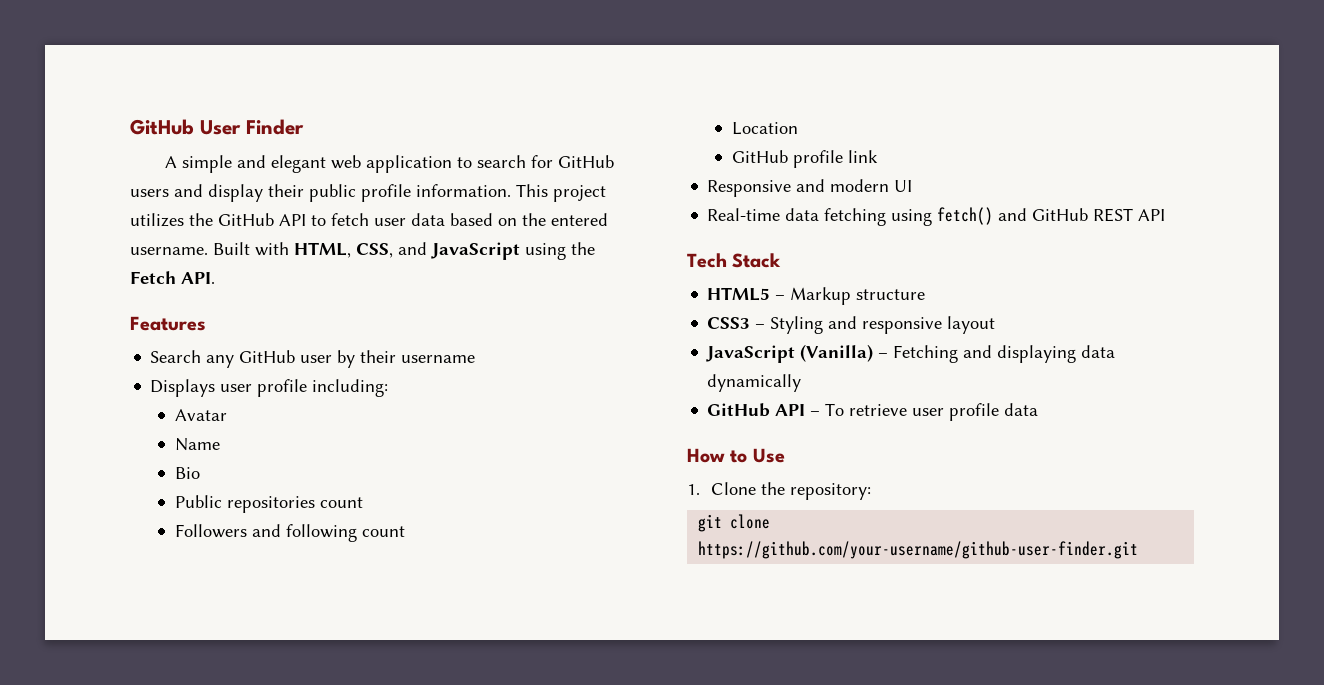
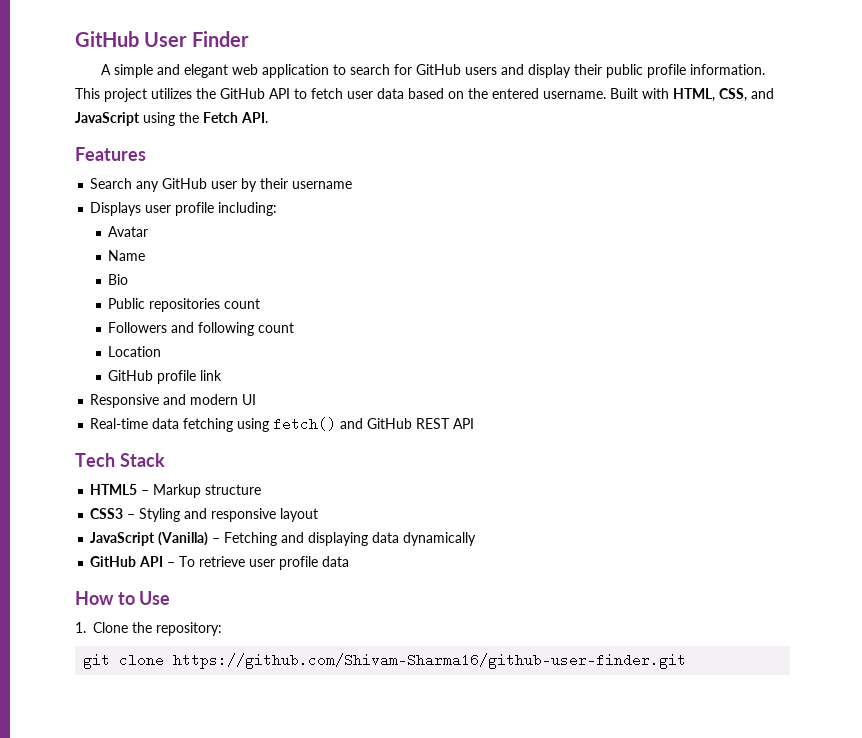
[698,541,1139,559] https://github.com/your-username/github-user-finder.git -> [173,653,687,669] https://github.com/Shivam-Sharma16/github-user-finder.git

